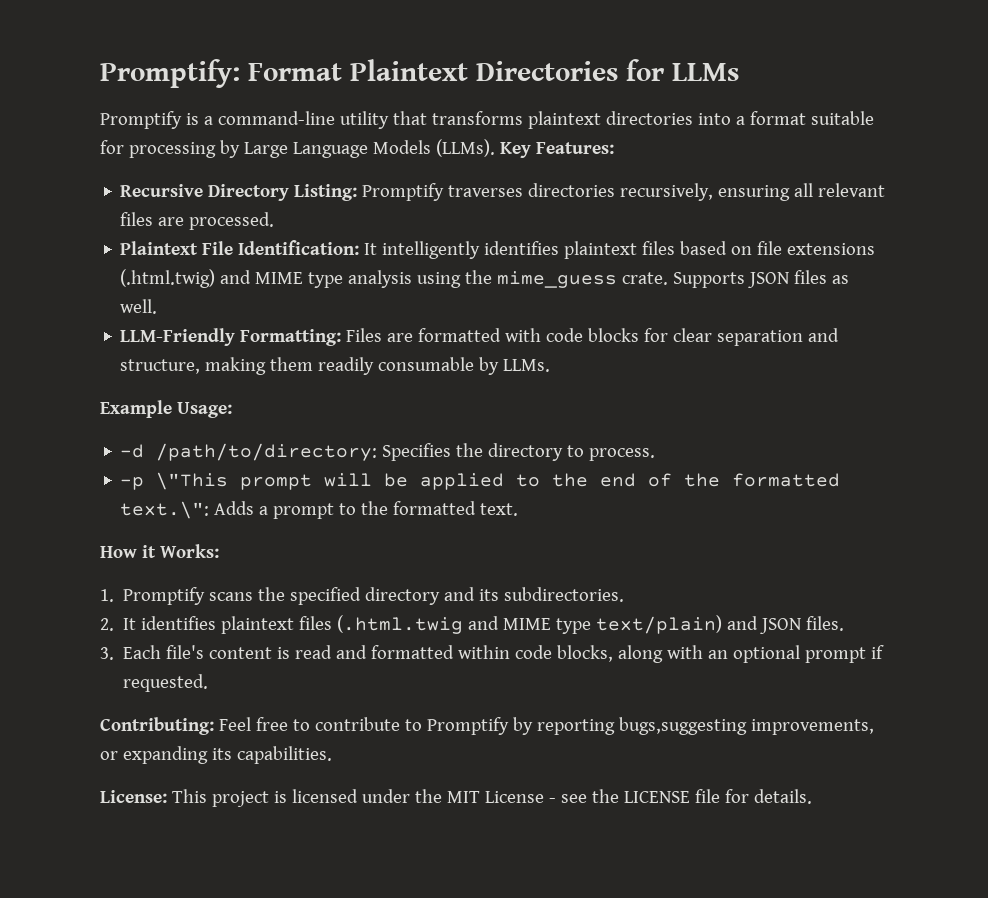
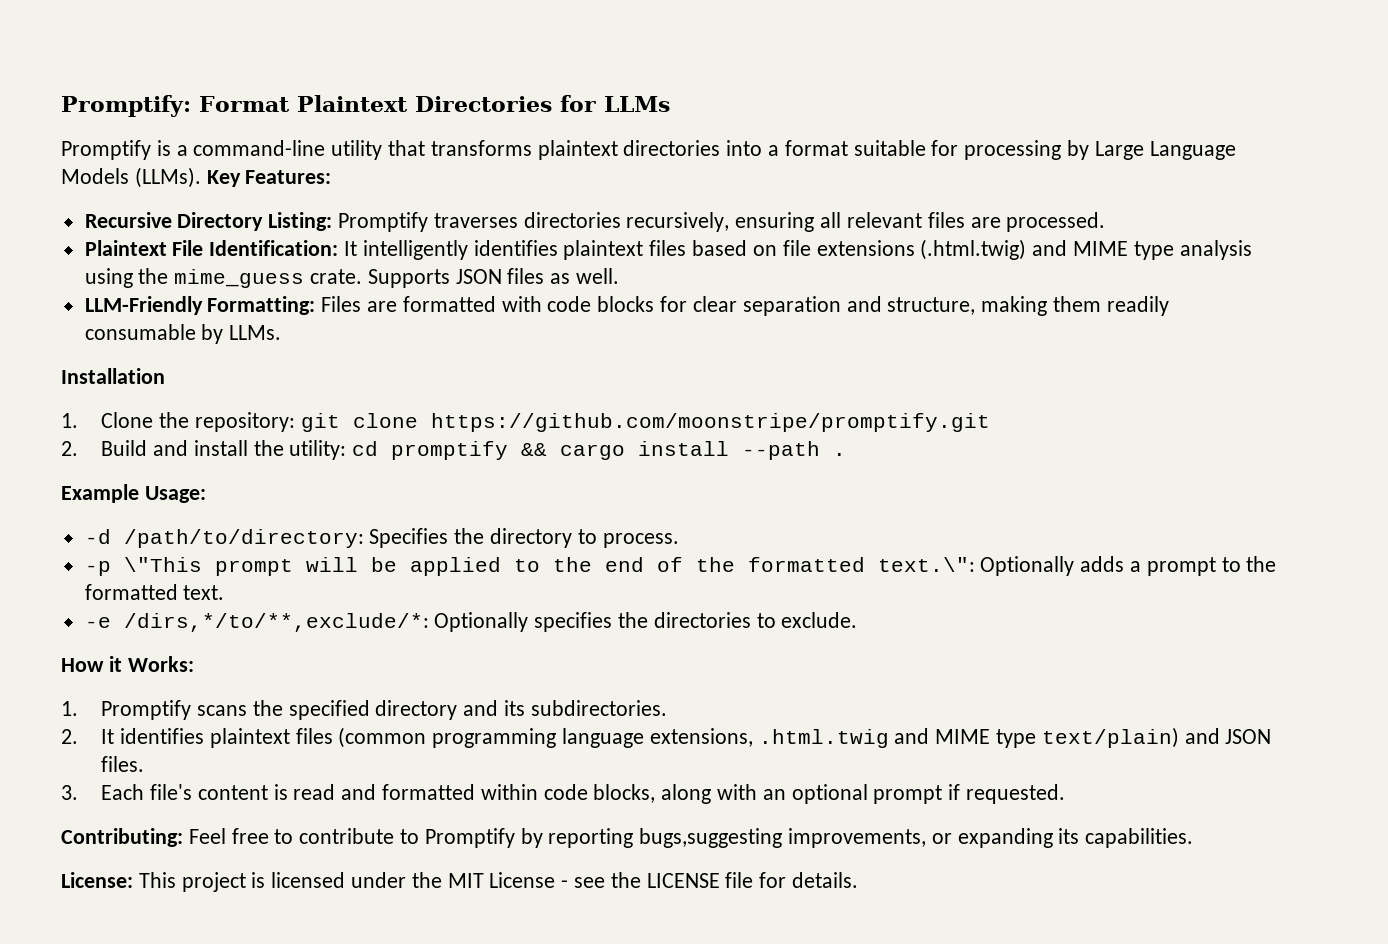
(551, 365) none -> [61,368,165,384] [61,412,990,432] [61,440,847,460] // Installation // 1. Clone the repository: git clone https://github.com/moonstripe/promptify.git // 2. Build and install the utility: cd promptify && cargo install --path .
[214,501,255,515] Adds -> [980,556,1125,576] Optionally adds
(519, 509) none -> [84,612,858,632] // -e /dirs,*/to/**,exclude/*: Optionally specifies the directories to exclude.
[337,615,464,634] (.html.twig -> [338,727,889,748] (common programming language extensions, .html.twig

